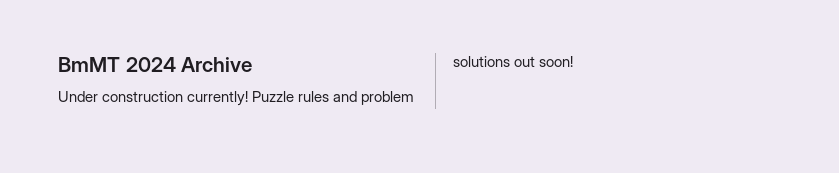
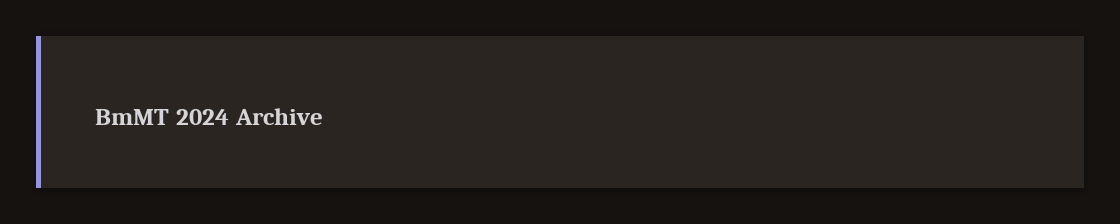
[58,91,415,106] [453,56,574,67] // Under construction currently! Puzzle rules and problem solutions out soon! -> (323, 116) none

